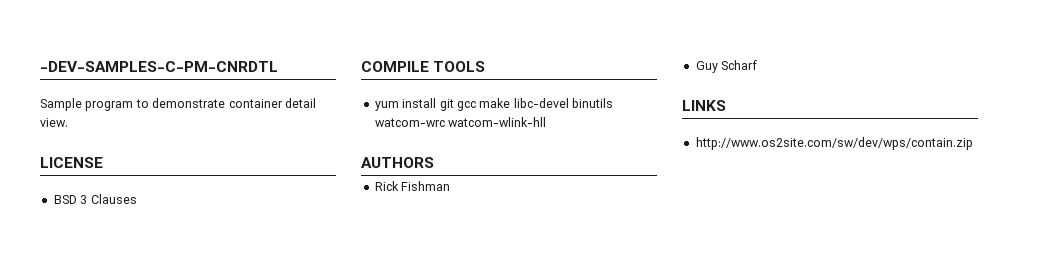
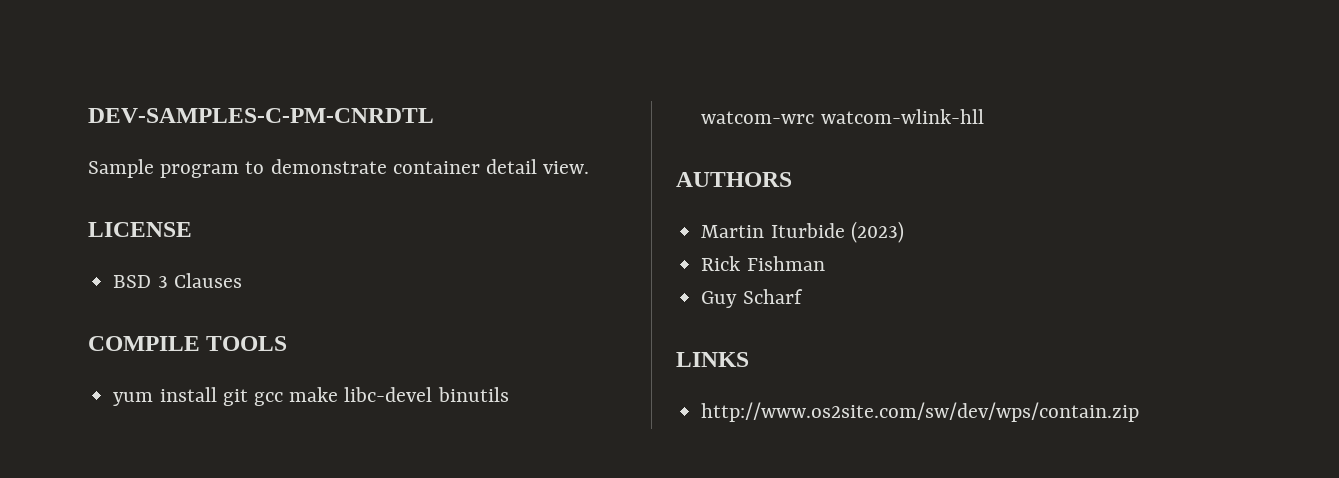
[40,61,278,72] -DEV-SAMPLES-C-PM-CNRDTL -> [88,108,434,123] DEV-SAMPLES-C-PM-CNRDTL
(434, 162) none -> [701,221,904,243] // Martin Iturbide (2023)

